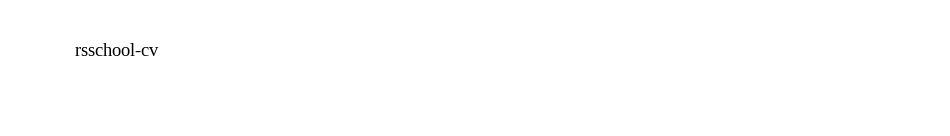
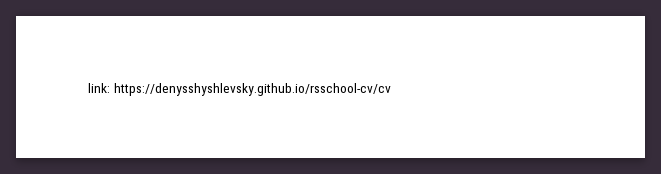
[75,43,159,56] rsschool-cv -> [88,83,391,96] link: https://denysshyshlevsky.github.io/rsschool-cv/cv

